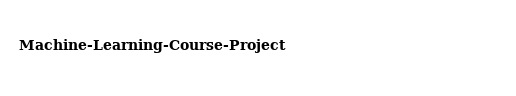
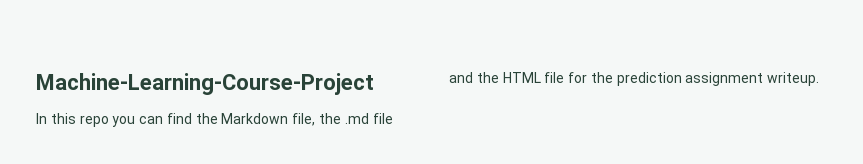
(286, 46) none -> [36,113,393,127] [449,72,820,86] // In this repo you can find the Markdown file, the .md file and the HTML file for the prediction assignment writeup.

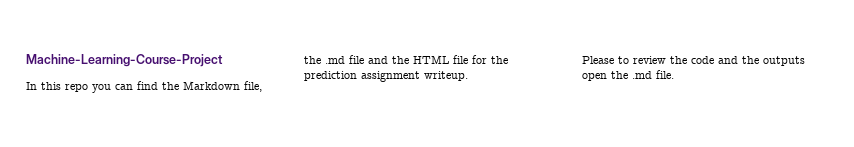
(820, 79) none -> [582,56,805,66] [582,70,674,81] // Please to review the code and the outputs open the .md file.

